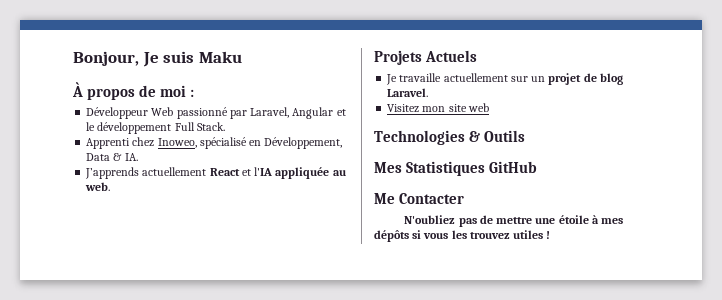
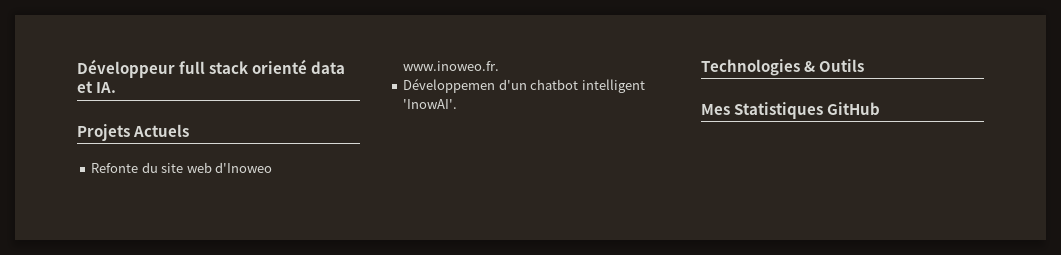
[73,51,242,67] [72,82,195,100] [86,107,346,119] [86,122,225,134] [86,137,343,149] [86,153,138,161] [85,167,346,179] [85,182,111,191] [374,50,478,65] [386,73,623,85] [387,88,429,97] [387,103,489,113] Bonjour, Je suis Maku // À propos de moi : // Développeur Web passionné par Laravel, Angular et le développement Full Stack. // Apprenti chez Inoweo, spécialisé en Développement, Data & IA. // J’apprends actuellement React et l'IA appliquée au web. // Projets Actuels // Je travaille actuellement sur un projet de blog Laravel. // Visitez mon site web -> [77,59,346,78] [77,81,117,93] [77,124,190,141] [91,162,273,173] [403,61,500,71] [403,78,645,93] [403,99,458,109] Développeur full stack orienté data et IA. // Projets Actuels // Refonte du site web d'Inoweo www.inoweo.fr. // Développemen d'un chatbot intelligent 'InowAI'.
[374,193,465,204] [404,215,624,227] [374,230,551,242] // Me Contacter // N'oubliez pas de mettre une étoile à mes dépôts si vous les trouvez utiles ! -> (881, 108) none

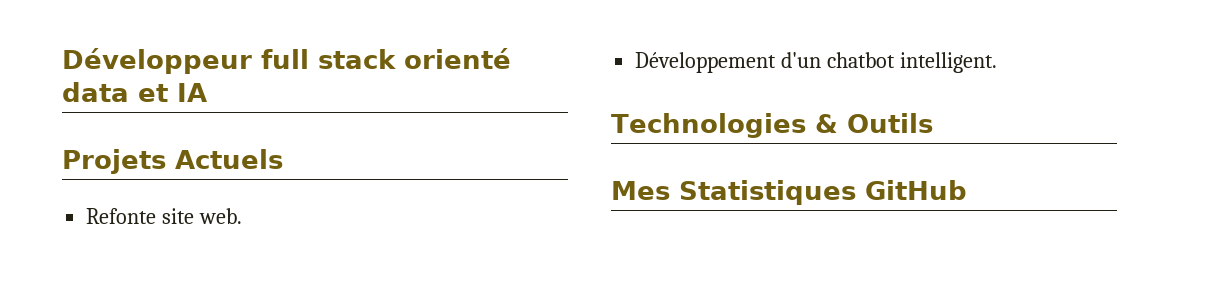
[96,82,117,93] IA. -> [177,83,207,102] IA
[141,162,273,173] [403,61,500,71] [403,78,645,93] [403,99,458,109] du site web d'Inoweo www.inoweo.fr. // Développemen d'un chatbot intelligent 'InowAI'. -> [162,208,243,224] [635,52,998,73] site web. // Développement d'un chatbot intelligent.

